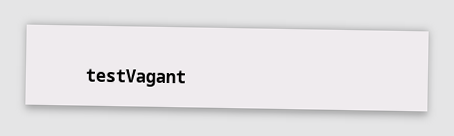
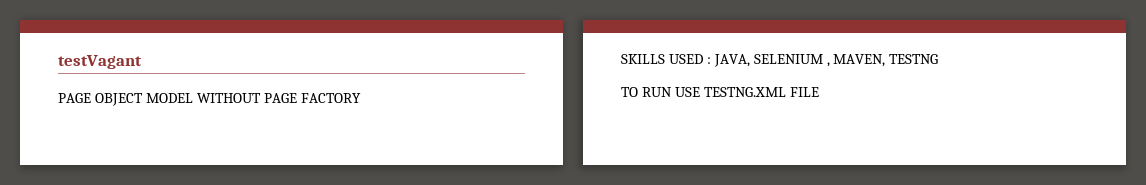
(186, 78) none -> [58,93,361,106] [621,54,939,67] [621,87,819,97] // PAGE OBJECT MODEL WITHOUT PAGE FACTORY // SKILLS USED : JAVA, SELENIUM , MAVEN, TESTNG // TO RUN USE TESTNG.XML FILE

